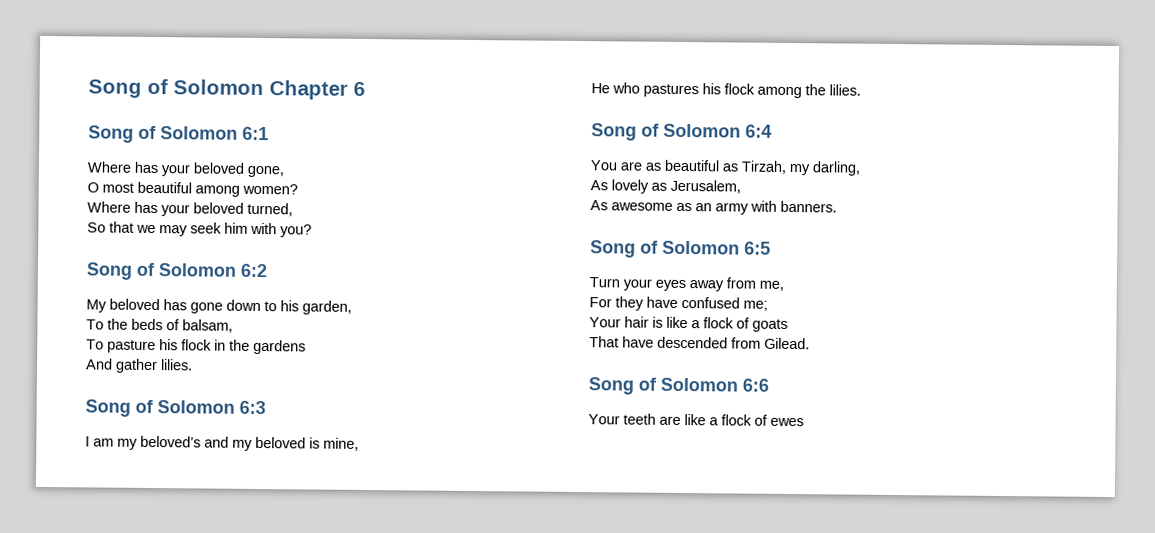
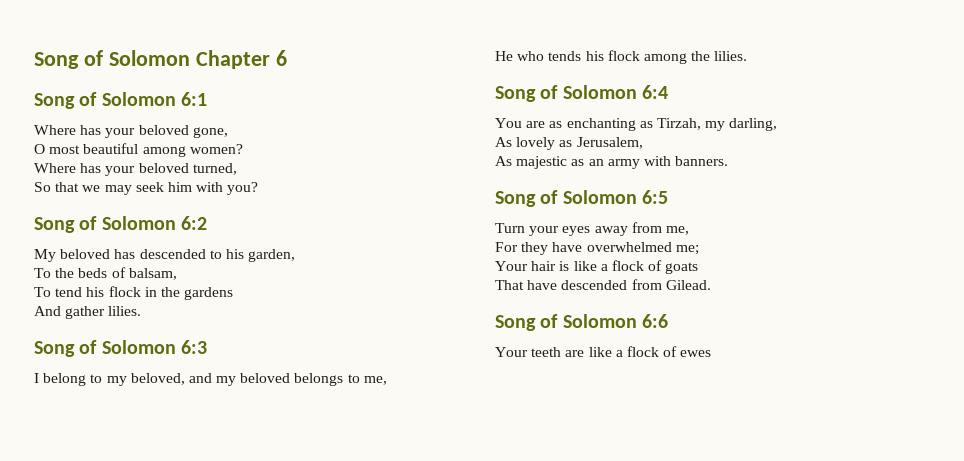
[190,299,261,314] gone down -> [139,249,206,259] descended
[107,339,156,354] pasture -> [55,287,83,297] tend
[93,435,359,451] am my beloved’s and my beloved is mine, -> [43,373,387,386] belong to my beloved, and my beloved belongs to me,
[643,83,699,98] pastures -> [548,51,582,61] tends
[664,159,720,172] beautiful -> [566,118,636,131] enchanting
[611,202,673,211] awesome -> [516,156,568,169] majestic
[681,296,740,309] confused -> [586,242,672,252] overwhelmed

